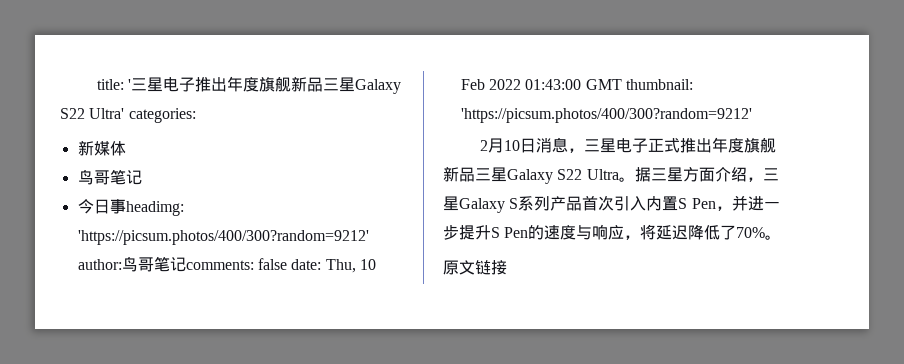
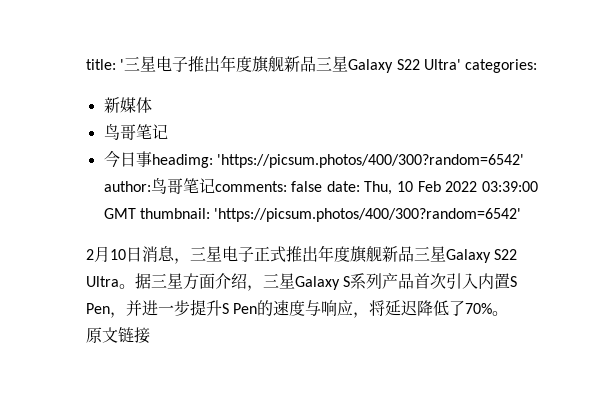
[77,230,369,245] 'https://picsum.photos/400/300?random=9212' -> [216,154,524,168] 'https://picsum.photos/400/300?random=6542'
[525,79,582,90] 01:43:00 -> [482,181,538,192] 03:39:00
[460,108,752,123] 'https://picsum.photos/400/300?random=9212' -> [214,208,522,222] 'https://picsum.photos/400/300?random=6542'

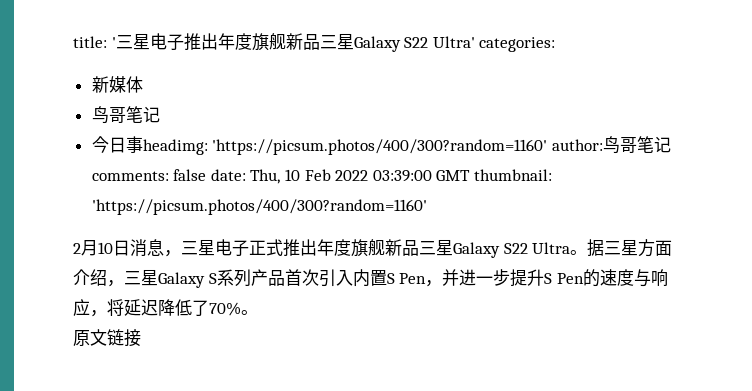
[216,154,524,168] 'https://picsum.photos/400/300?random=6542' -> [212,139,548,155] 'https://picsum.photos/400/300?random=1160'
[214,208,522,222] 'https://picsum.photos/400/300?random=6542' -> [91,199,427,215] 'https://picsum.photos/400/300?random=1160'

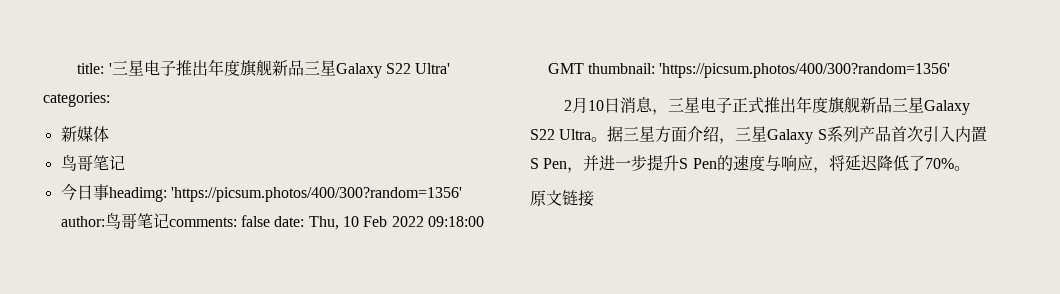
[212,139,548,155] 'https://picsum.photos/400/300?random=1160' -> [170,187,462,202] 'https://picsum.photos/400/300?random=1356'
[372,170,432,182] 03:39:00 -> [427,216,484,227] 09:18:00
[91,199,427,215] 'https://picsum.photos/400/300?random=1160' -> [659,63,951,78] 'https://picsum.photos/400/300?random=1356'

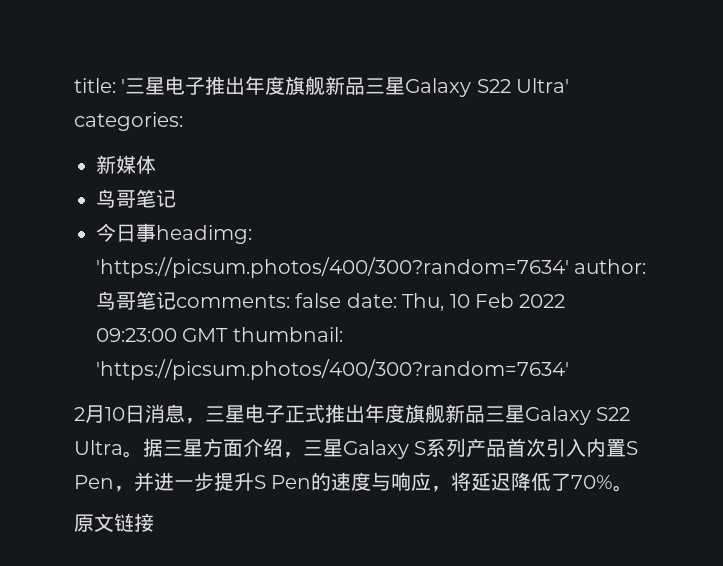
[170,187,462,202] 'https://picsum.photos/400/300?random=1356' -> [96,257,569,278] 'https://picsum.photos/400/300?random=7634'
[427,216,484,227] 09:18:00 -> [96,328,177,342] 09:23:00
[659,63,951,78] 'https://picsum.photos/400/300?random=1356' -> [96,359,569,380] 'https://picsum.photos/400/300?random=7634'

